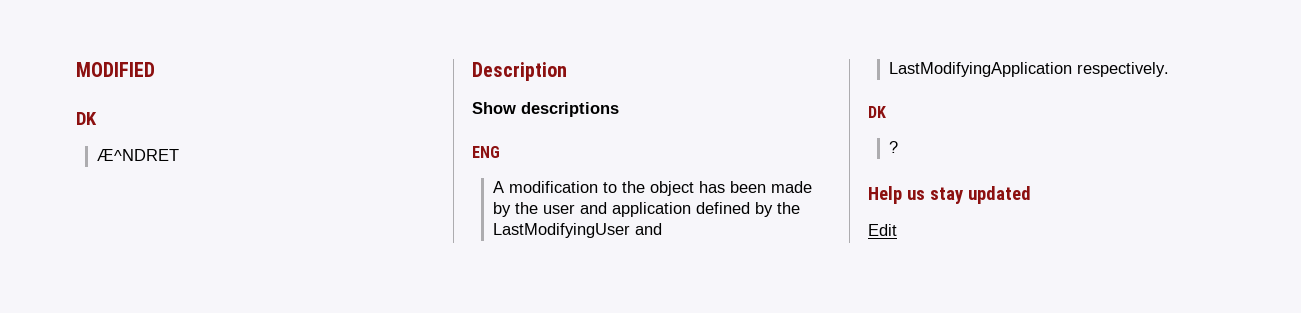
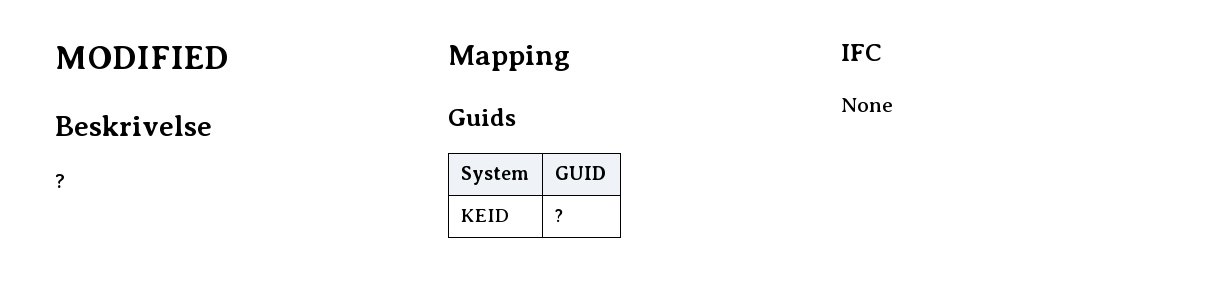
[76,112,97,125] [96,149,179,161] [472,62,567,81] [472,102,619,117] [472,146,500,158] [492,181,812,196] [492,202,800,217] [492,223,662,238] [888,62,1169,77] [868,106,886,118] [888,141,898,153] [868,186,1031,204] [868,224,897,236] DK // Æ^NDRET // Description // Show descriptions // ENG // A modification to the object has been made by the user and application defined by the LastModifyingUser and LastModifyingApplication respectively. // DK // ? // Help us stay updated // Edit -> [55,115,212,136] [55,174,65,188] [448,45,570,71] [448,108,516,126] [460,166,529,185] [554,166,606,180] [460,209,509,222] [554,209,563,222] [841,44,882,61] [841,98,893,112] Beskrivelse // ? // Mapping // Guids // System | GUID // KEID | ? // IFC // None

